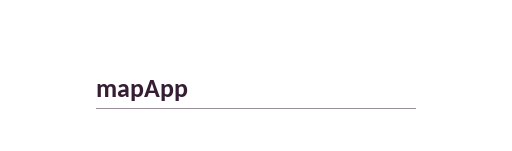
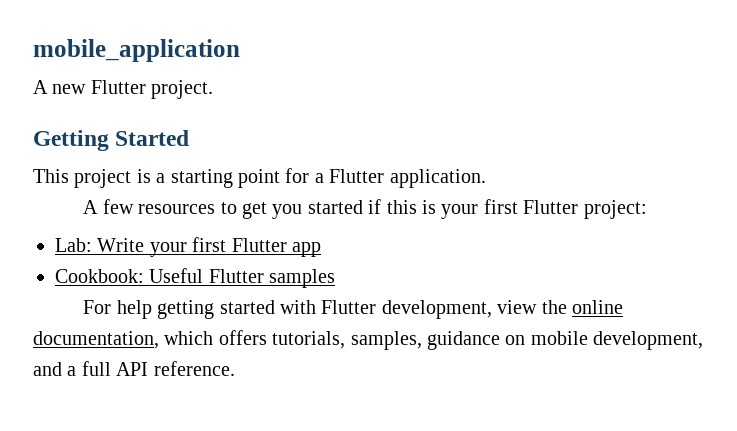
[96,80,188,101] mapApp -> [33,39,240,62] [33,80,214,99] [33,130,190,151] [33,168,486,188] [83,199,647,219] [55,237,321,257] [55,268,336,288] [83,300,624,319] [33,330,704,350] [33,361,235,376] mobile_application // A new Flutter project. // Getting Started // This project is a starting point for a Flutter application. // A few resources to get you started if this is your first Flutter project: // Lab: Write your first Flutter app // Cookbook: Useful Flutter samples // For help getting started with Flutter development, view the online documentation, which offers tutorials, samples, guidance on mobile development, and a full API reference.

